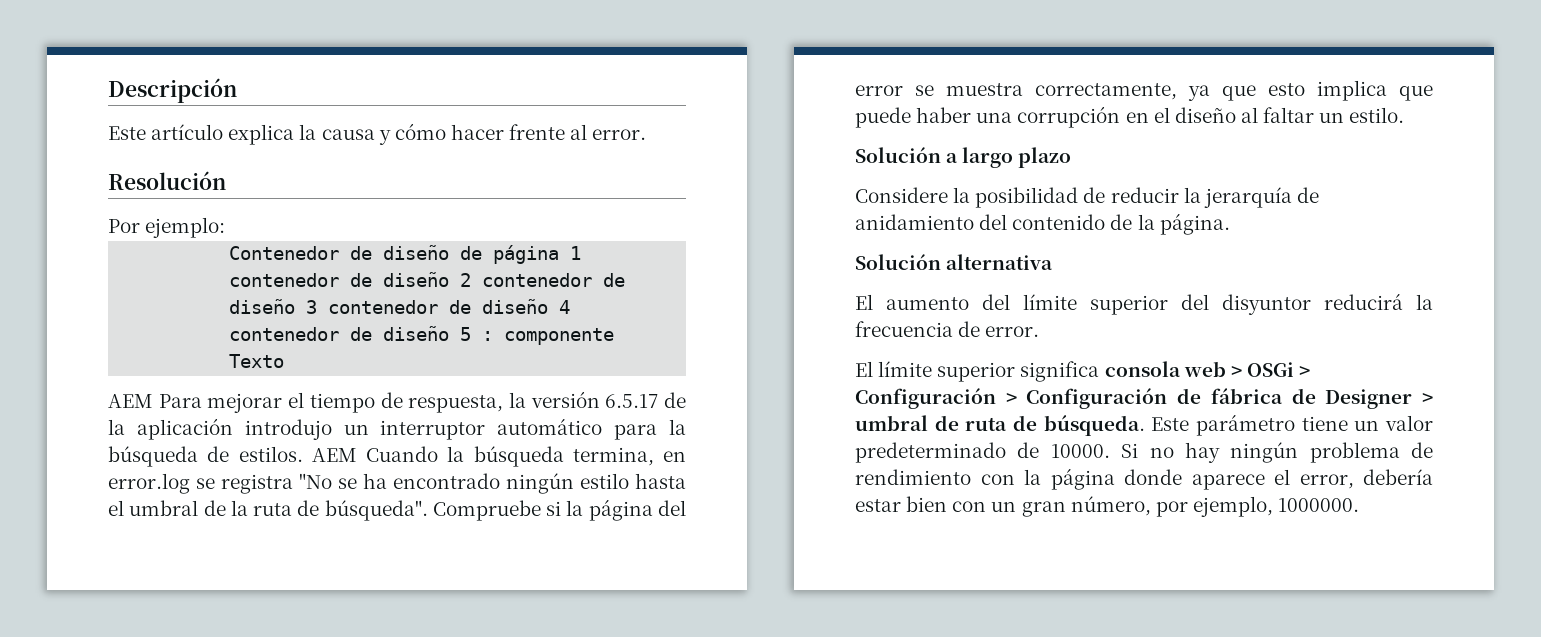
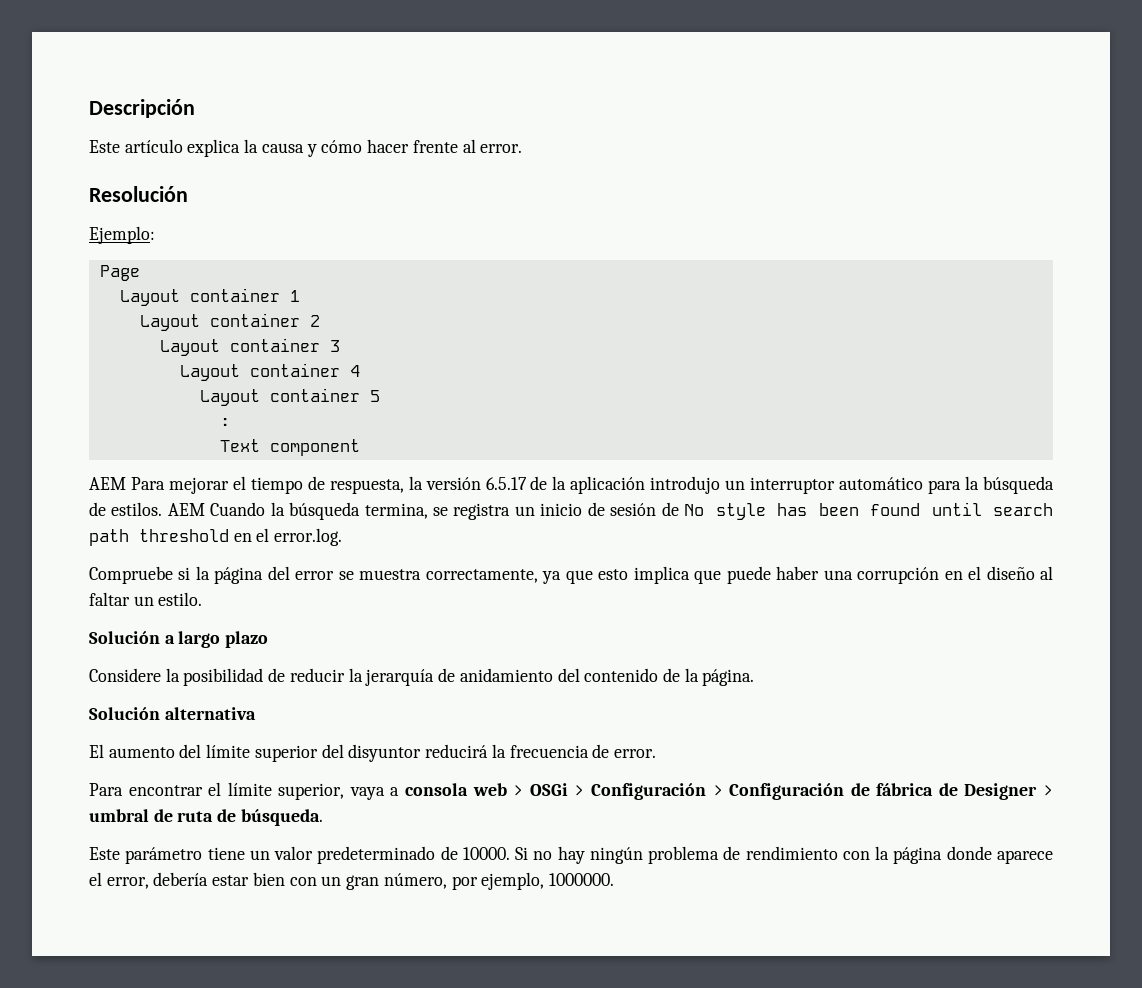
[108,217,226,238] [229,245,582,264] [229,272,626,287] [229,299,571,314] [229,326,450,341] Por ejemplo: // Contenedor de diseño de página 1 contenedor de diseño 2 contenedor de diseño 3 contenedor de diseño 4 contenedor de diseño -> [89,226,155,244] [99,265,140,281] [119,288,300,306] [139,313,320,331] [159,338,340,356] [179,363,360,381] [199,388,360,406] Ejemplo: // Page // Layout container 1 // Layout container 2 // Layout container 3 // Layout container 4 // Layout container
(472, 334) none -> (380, 396) //
[504,328,615,345] [229,354,285,368] componente Texto -> [219,439,360,456] // Text component
[663,451,686,462] [108,473,686,494] [108,500,428,521] en error.log se registra "No se ha encontrado ningún estilo hasta el umbral de la ruta de búsqueda". -> [433,502,1053,520] [89,528,343,546] se registra un inicio de sesión de No style has been found until search path threshold en el error.log. //
[855,361,1100,382] El límite superior significa -> [89,782,400,800] Para encontrar el límite superior, vaya a
(1145, 425) none -> (323, 817) //

